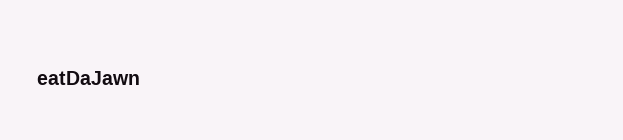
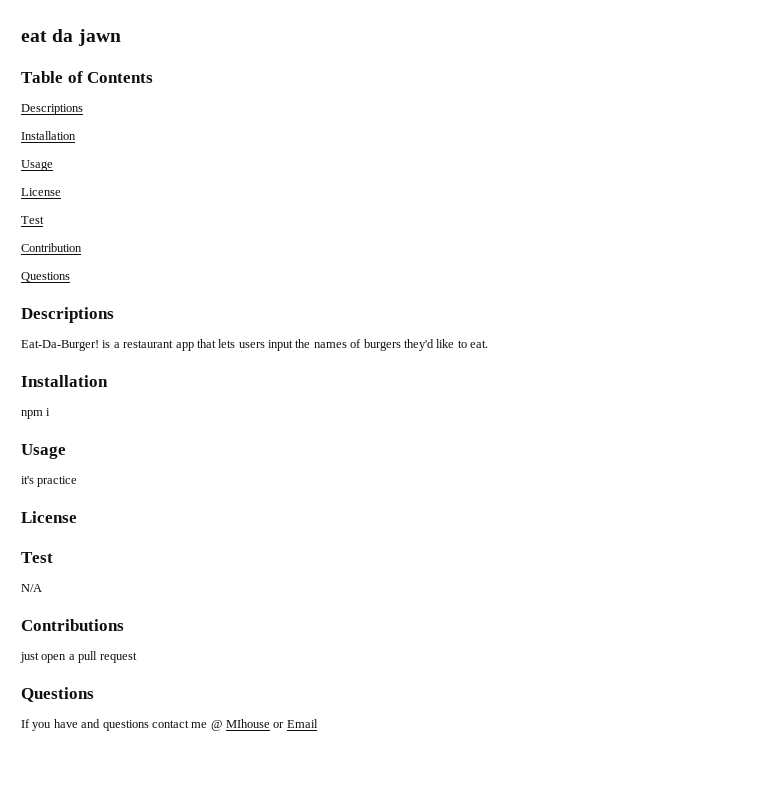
[37,71,140,85] eatDaJawn -> [21,29,121,46] [21,71,154,83] [21,104,83,115] [21,131,76,140] [21,160,53,171] [21,188,61,196] [21,216,44,224] [21,243,82,252] [21,272,70,282] [21,307,114,323] [21,339,488,351] [21,375,108,387] [21,408,51,419] [21,444,66,459] [21,476,78,487] [21,511,77,523] [21,552,53,563] [21,584,42,592] [21,619,124,631] [20,651,137,663] [21,687,94,702] [21,719,318,731] eat da jawn // Table of Contents // Descriptions // Installation // Usage // License // Test // Contribution // Questions // Descriptions // Eat-Da-Burger! is a restaurant app that lets users input the names of burgers they'd like to eat. // Installation // npm i // Usage // it's practice // License // Test // N/A // Contributions // just open a pull request // Questions // If you have and questions contact me @ MIhouse or Email

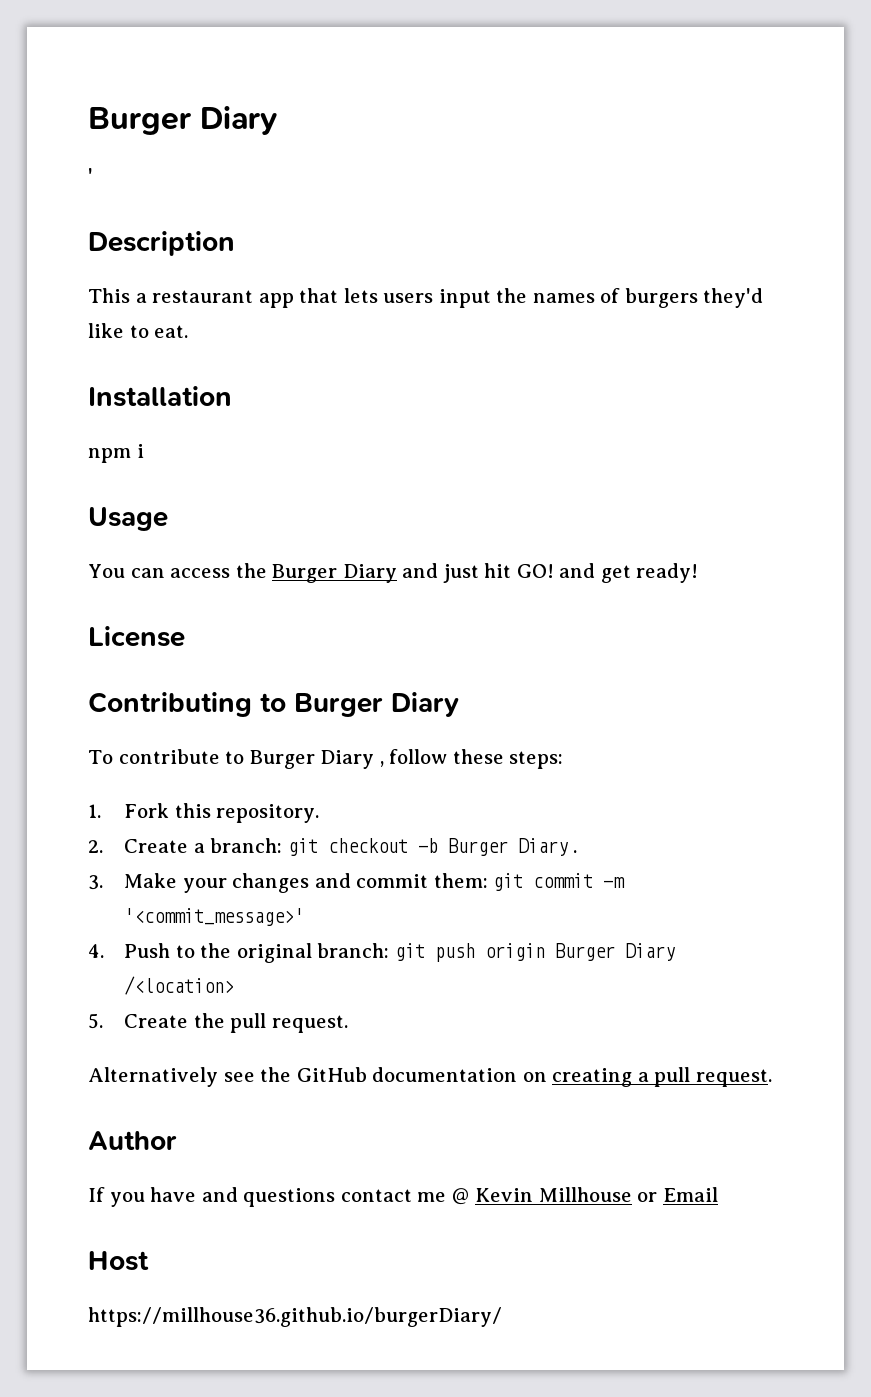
[21,29,121,46] [21,71,154,83] [21,104,83,115] [21,131,76,140] [21,160,53,171] [21,188,61,196] [21,216,44,224] [21,243,82,252] [21,272,70,282] [21,307,114,323] [21,340,111,351] eat da jawn // Table of Contents // Descriptions // Installation // Usage // License // Test // Contribution // Questions // Descriptions // Eat-Da-Burger! is -> [88,106,278,135] [88,168,93,183] [88,231,235,256] [88,288,130,303] Burger Diary // ' // Description // This
[21,476,78,487] [21,511,77,523] [21,552,53,563] [21,584,42,592] [21,619,124,631] [20,651,137,663] [21,687,94,702] it's practice // License // Test // N/A // Contributions // just open a pull request // Questions -> [88,563,699,583] [88,626,185,647] [88,692,459,717] [88,749,564,769] [88,803,320,823] [88,838,578,856] [88,873,626,893] [123,908,304,926] [88,943,675,963] [123,976,234,995] [88,1013,348,1033] [88,1067,772,1087] [88,1131,177,1150] You can access the Burger Diary and just hit GO! and get ready! // License // Contributing to Burger Diary // To contribute to Burger Diary , follow these steps: // 1. Fork this repository. // 2. Create a branch: git checkout -b Burger Diary . // 3. Make your changes and commit them: git commit -m '<commit_message>' // 4. Push to the original branch: git push origin Burger Diary /<location> // 5. Create the pull request. // Alternatively see the GitHub documentation on creating a pull request. // Author
[226,719,270,728] MIhouse -> [475,1187,632,1202] Kevin Millhouse
(318, 723) none -> [88,1251,149,1271] [88,1307,502,1327] // Host // https://millhouse36.github.io/burgerDiary/

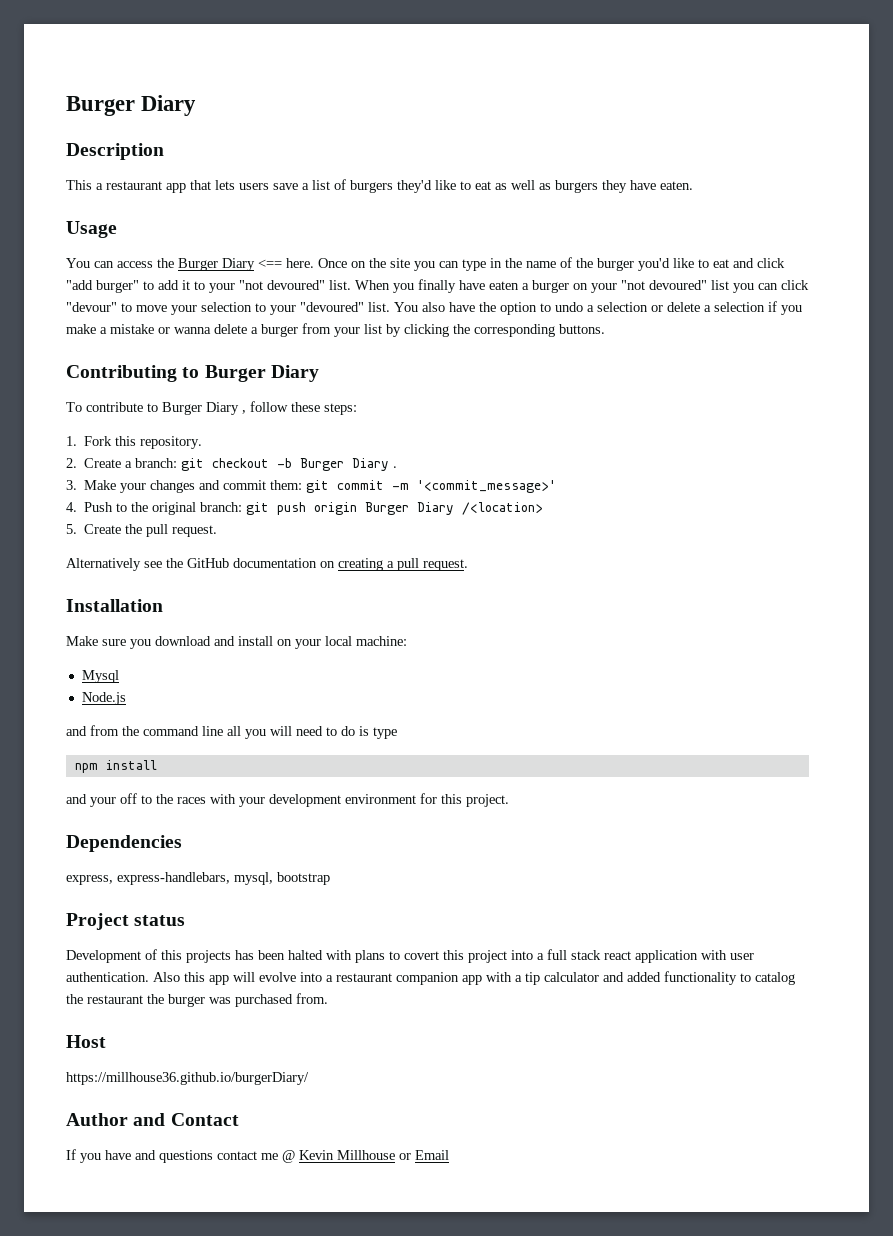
[88,106,278,135] [88,168,93,183] Burger Diary // ' -> [66,95,197,116] Burger Diary
[438,288,595,308] input the names -> [273,180,330,190] save a list
[154,325,189,338] [88,386,232,407] [88,444,144,463] eat. // Installation // npm i -> [475,180,693,193] eat as well as burgers they have eaten.
[402,563,699,583] [88,626,185,647] and just hit GO! and get ready! // License -> [258,257,785,271] [66,279,809,293] [66,301,802,315] [66,323,605,337] <== here. Once on the site you can type in the name of the burger you'd like to eat and click "add burger" to add it to your "not devoured" list. When you finally have eaten a burger on your "not devoured" list you can click "devour" to move your selection to your "devoured" list. You also have the option to undo a selection or delete a selection if you make a mistake or wanna delete a burger from your list by clicking the corresponding buttons.
(772, 1078) none -> [66,599,163,612] [66,636,407,649] [81,670,119,683] [81,692,126,705] [66,725,397,739] [74,760,157,773] [66,793,509,807] [66,835,182,852] [66,872,330,885] [66,913,186,930] [66,949,754,963] [66,971,795,985] [66,993,328,1007] [66,1035,106,1048] [66,1072,309,1085] // Installation // Make sure you download and install on your local machine: // Mysql // Node.js // and from the command line all you will need to do is type // npm install // and your off to the races with your development environment for this project. // Dependencies // express, express-handlebars, mysql, bootstrap // Project status // Development of this projects has been halted with plans to covert this project into a full stack react application with user authentication. Also this app will evolve into a restaurant companion app with a tip calculator and added functionality to catalog the restaurant the burger was purchased from. // Host // https://millhouse36.github.io/burgerDiary/
(177, 1140) none -> [133,1113,239,1126] and Contact
[88,1251,149,1271] [88,1307,502,1327] // Host // https://millhouse36.github.io/burgerDiary/ -> (449, 1155) none

